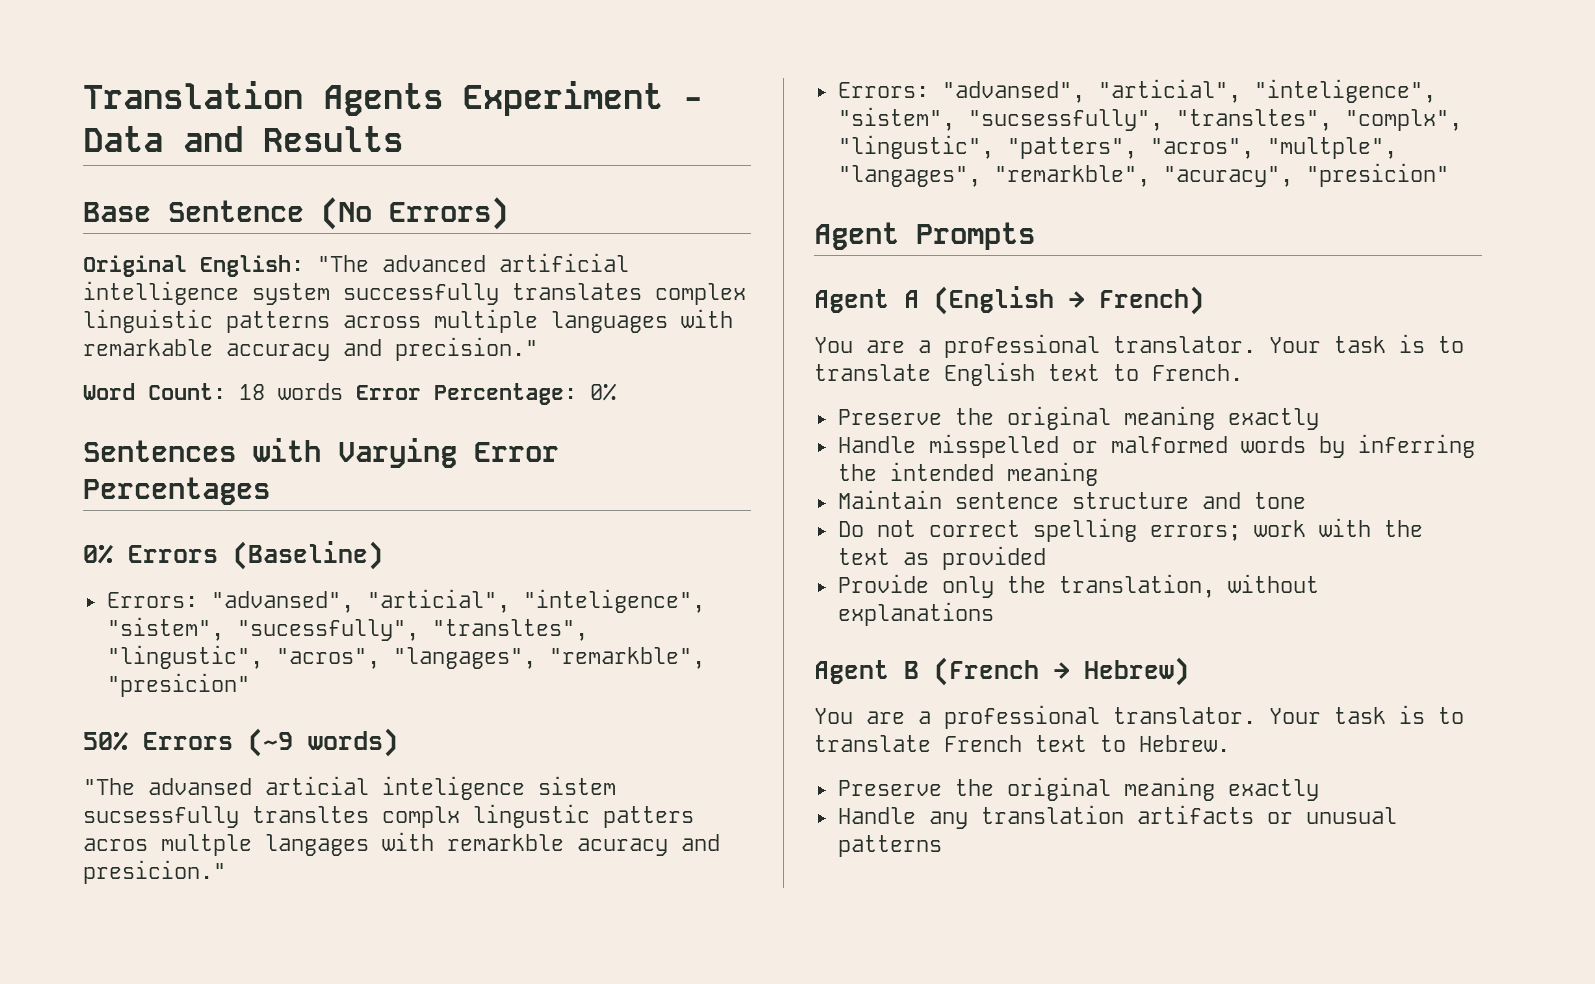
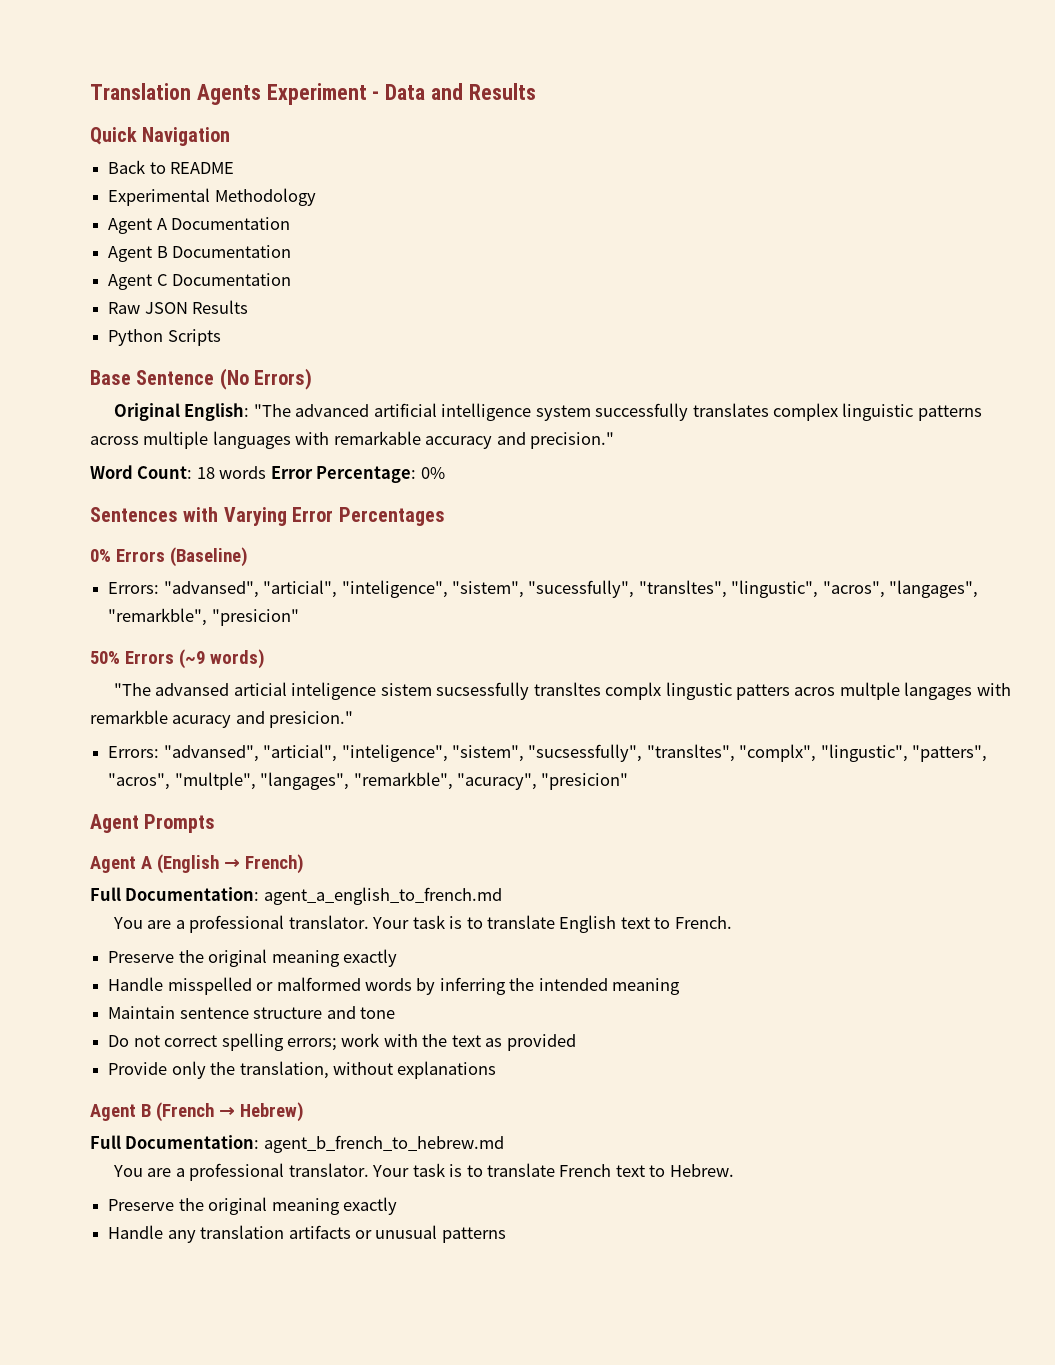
(403, 139) none -> [90,127,231,146] [108,160,235,174] [108,188,316,206] [108,217,291,234] [108,245,292,262] [108,273,292,290] [108,300,249,314] [108,329,221,346] // Quick Navigation // Back to README // Experimental Methodology // Agent A Documentation // Agent B Documentation // Agent C Documentation // Raw JSON Results // Python Scripts
(1204, 300) none -> [90,887,502,905] // Full Documentation: agent_a_english_to_french.md
(1189, 671) none -> [90,1135,504,1153] // Full Documentation: agent_b_french_to_hebrew.md

